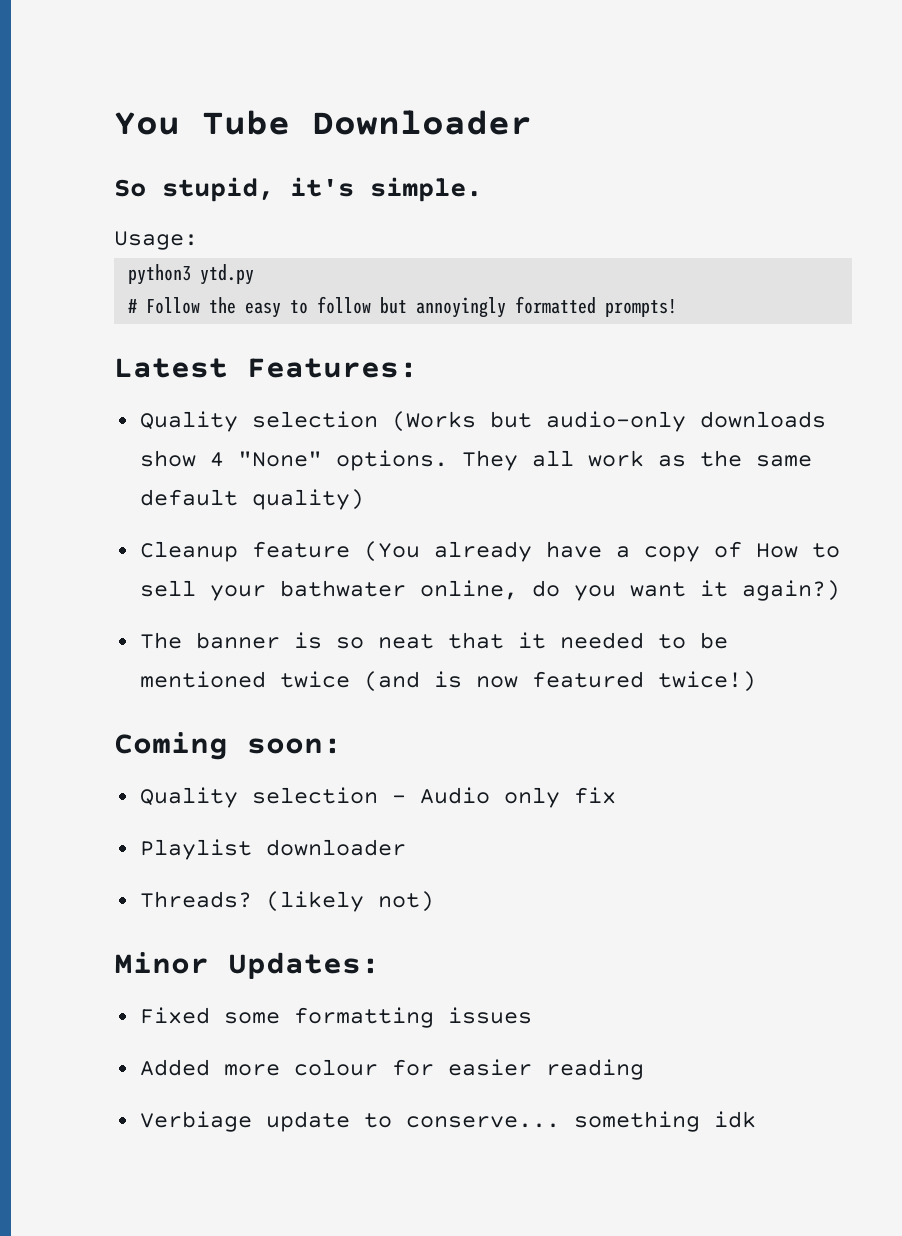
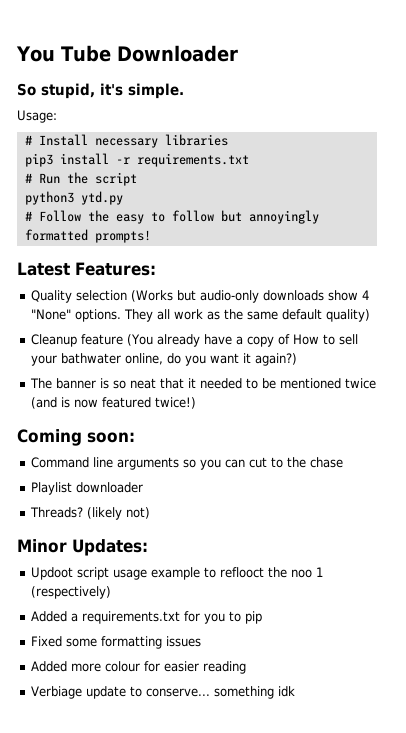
(198, 240) none -> [24,134,228,148] [24,153,249,167] [24,172,137,186] // # Install necessary libraries // pip3 install -r requirements.txt // # Run the script
[139,787,616,808] Quality selection - Audio only fix -> [30,457,343,470] Command line arguments so you can cut to the chase
(380, 965) none -> [30,567,323,580] [30,586,111,599] [30,611,262,624] // Updoot script usage example to reflooct the noo 1 (respectively) // Added a requirements.txt for you to pip

